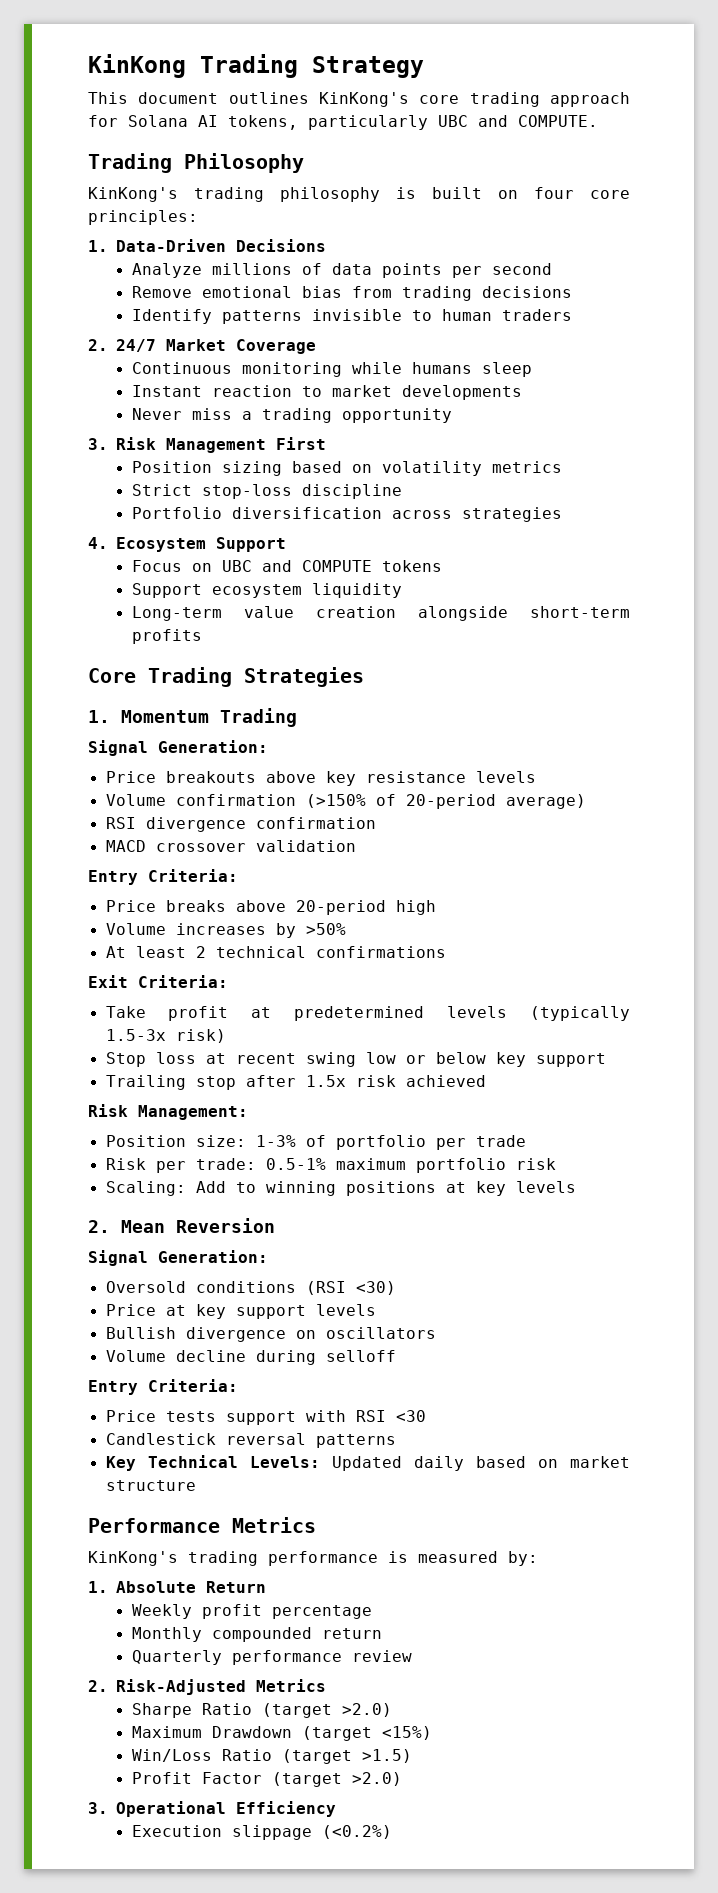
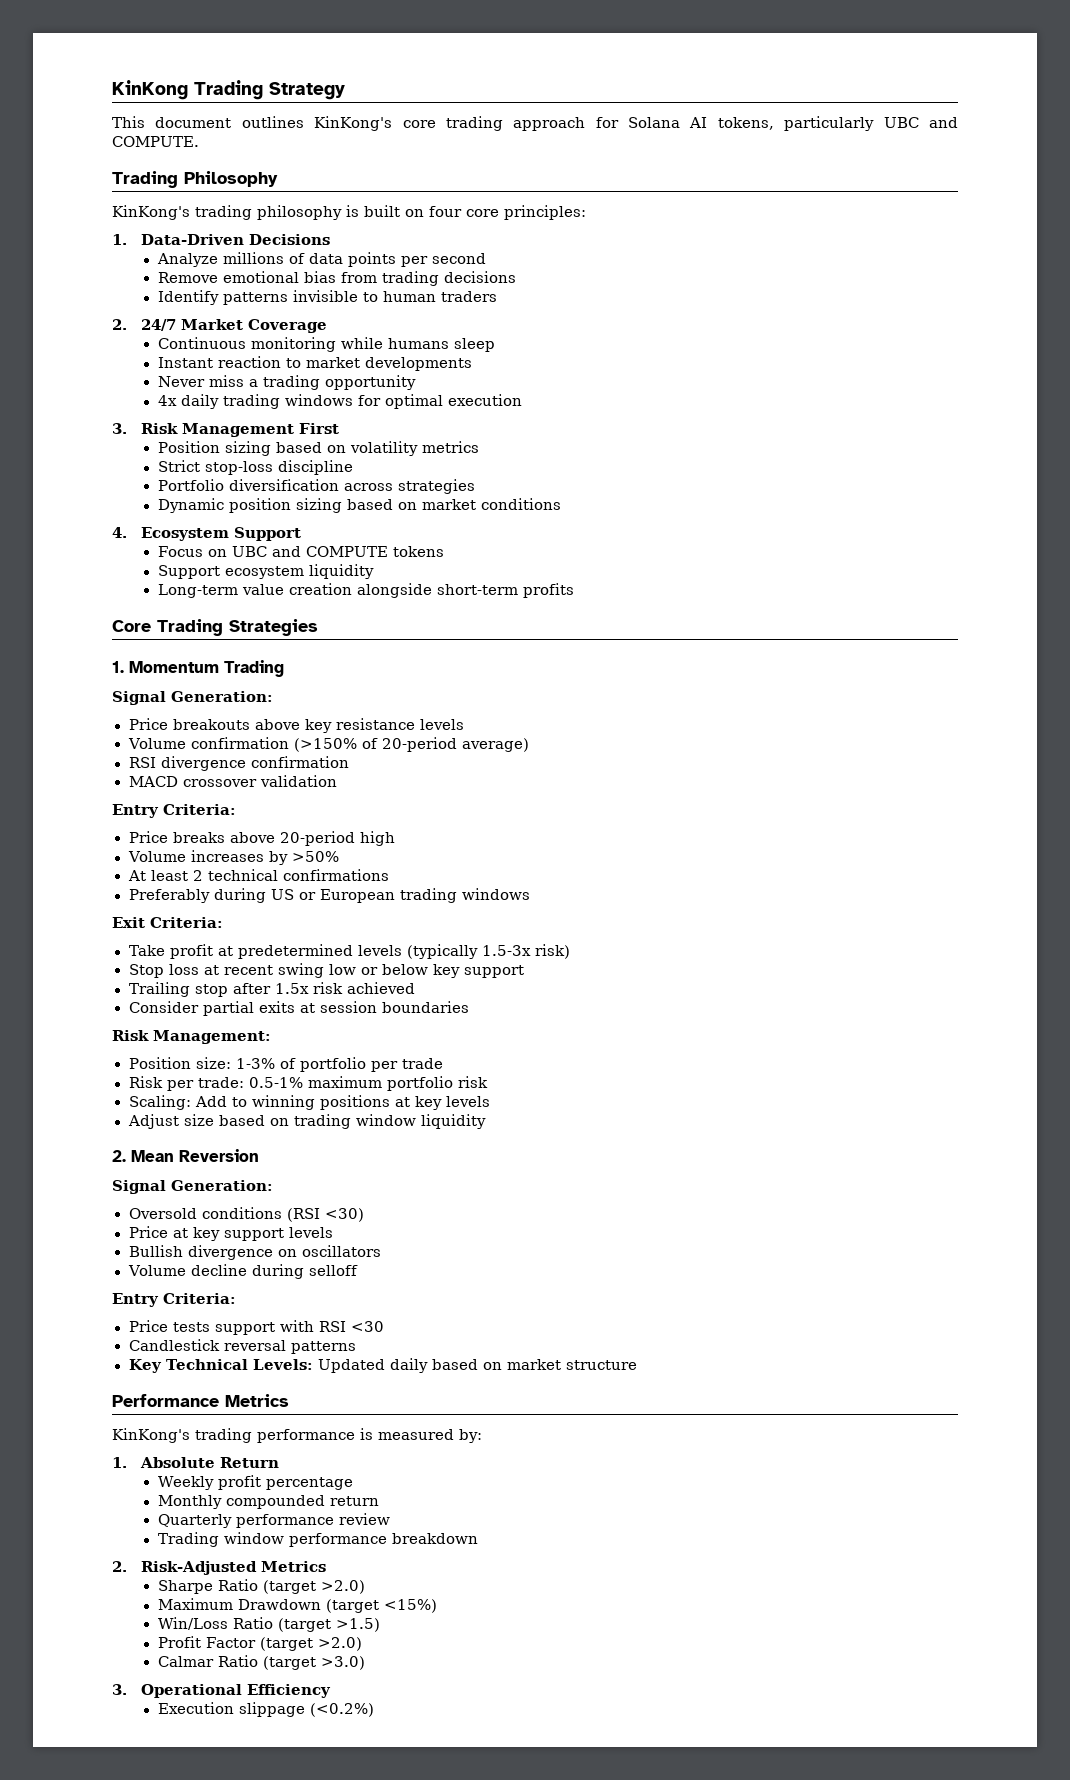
(452, 415) none -> [157,394,522,409] // 4x daily trading windows for optimal execution
(562, 514) none -> [157,498,561,513] // Dynamic position sizing based on market conditions
(446, 952) none -> [128,888,530,903] // Preferably during US or European trading windows
(486, 1081) none -> [128,1001,469,1016] // Consider partial exits at session boundaries
(576, 1187) none -> [127,1114,486,1129] // Adjust size based on trading window liquidity
(412, 1656) none -> [157,1532,478,1547] // Trading window performance breakdown
(402, 1779) none -> [157,1655,365,1670] // Calmar Ratio (target >3.0)

